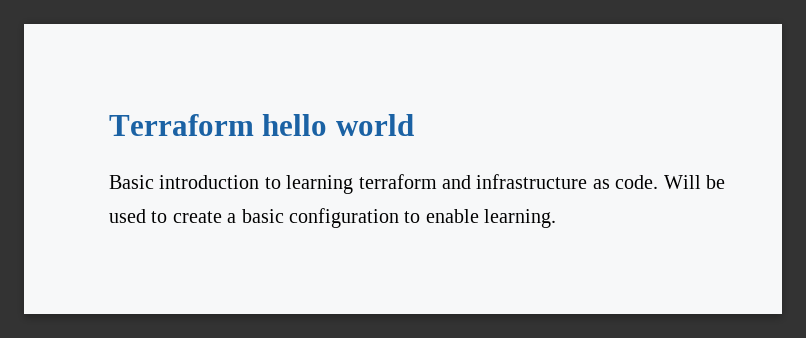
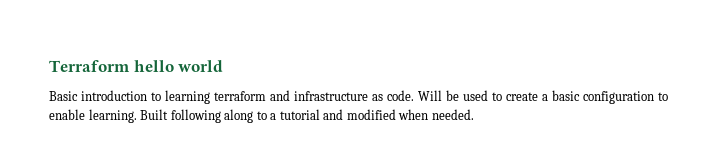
(557, 218) none -> [140,109,474,123] Built following along to a tutorial and modified when needed.

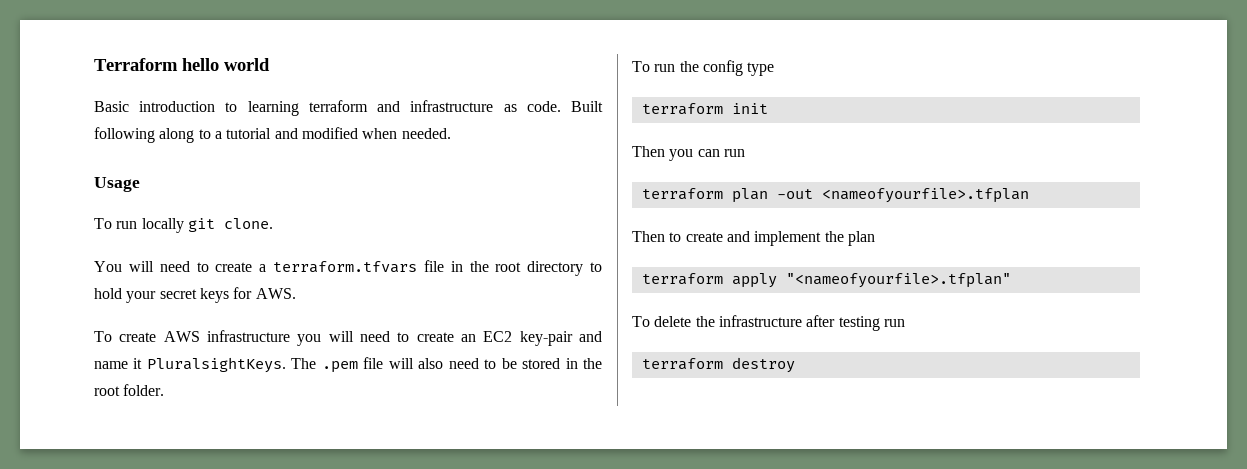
[418,90,668,104] [49,109,137,123] Will be used to create a basic configuration to enable learning. -> (561, 106) none
(474, 114) none -> [94,177,140,192] [94,218,273,233] [94,260,602,276] [94,287,296,303] [94,330,602,346] [94,357,602,373] [94,384,165,396] [632,60,775,76] [641,103,768,115] [632,146,745,161] [641,188,1029,203] [632,231,875,246] [641,273,1011,288] [632,315,905,331] [641,357,795,373] // Usage // To run locally git clone. // You will need to create a terraform.tfvars file in the root directory to hold your secret keys for AWS. // To create AWS infrastructure you will need to create an EC2 key-pair and name it PluralsightKeys. The .pem file will also need to be stored in the root folder. // To run the config type // terraform init // Then you can run // terraform plan -out <nameofyourfile>.tfplan // Then to create and implement the plan // terraform apply "<nameofyourfile>.tfplan" // To delete the infrastructure after testing run // terraform destroy

